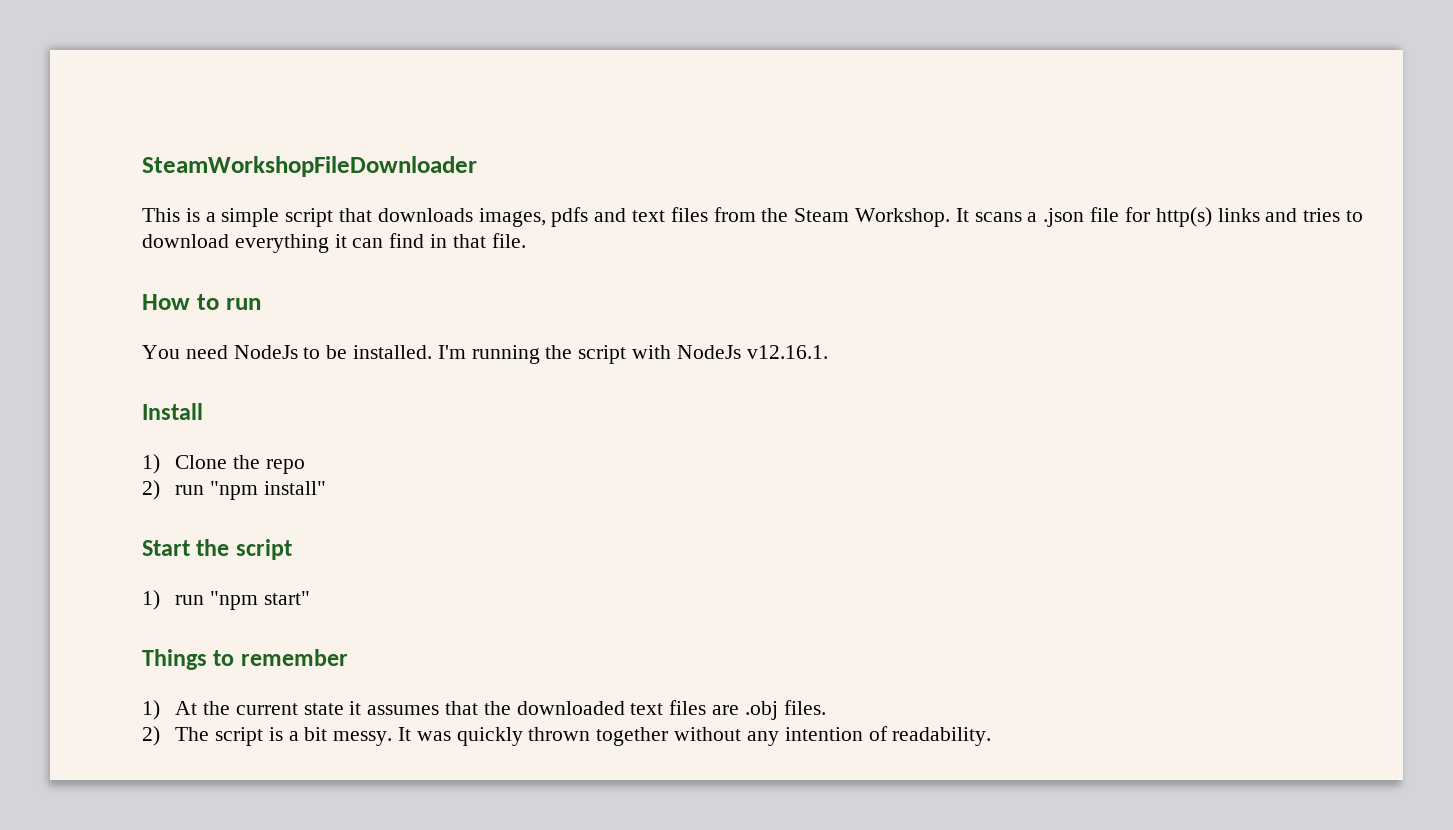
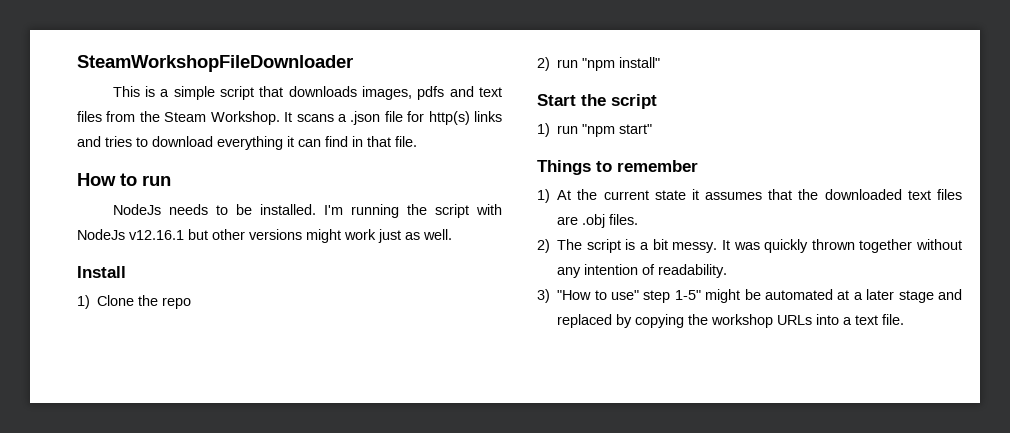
[142,345,298,359] You need NodeJs -> [112,204,208,215] NodeJs needs
[746,345,828,359] v12.16.1. -> [129,229,452,243] v12.16.1 but other versions might work just as well.
(992, 736) none -> [537,289,962,303] [557,314,905,328] // 3) "How to use" step 1-5" might be automated at a later stage and replaced by copying the workshop URLs into a text file.

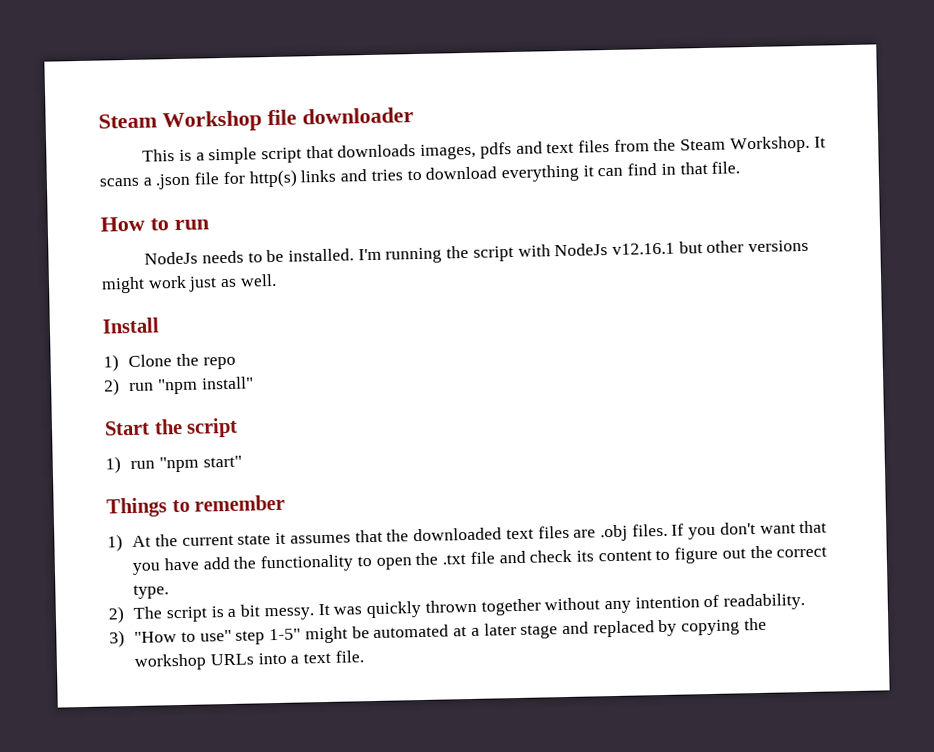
[77,55,353,72] SteamWorkshopFileDownloader -> [98,107,414,133] Steam Workshop file downloader
(639, 219) none -> [671,520,828,540] [132,545,828,575] [133,584,170,599] If you don't want that you have add the functionality to open the .txt file and check its content to figure out the correct type.

